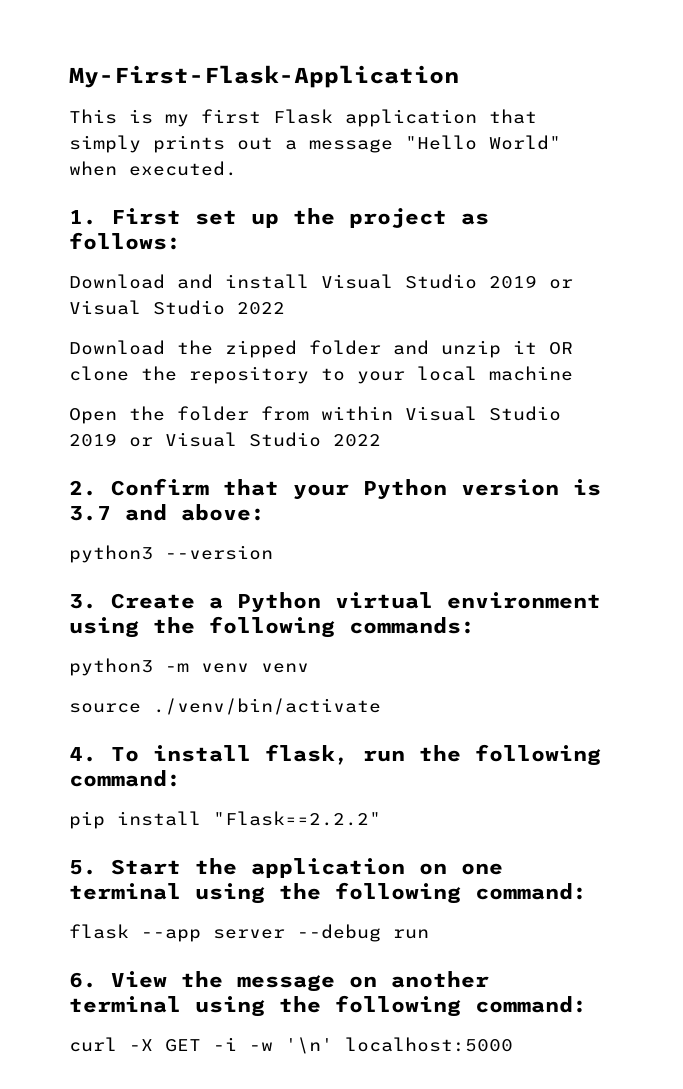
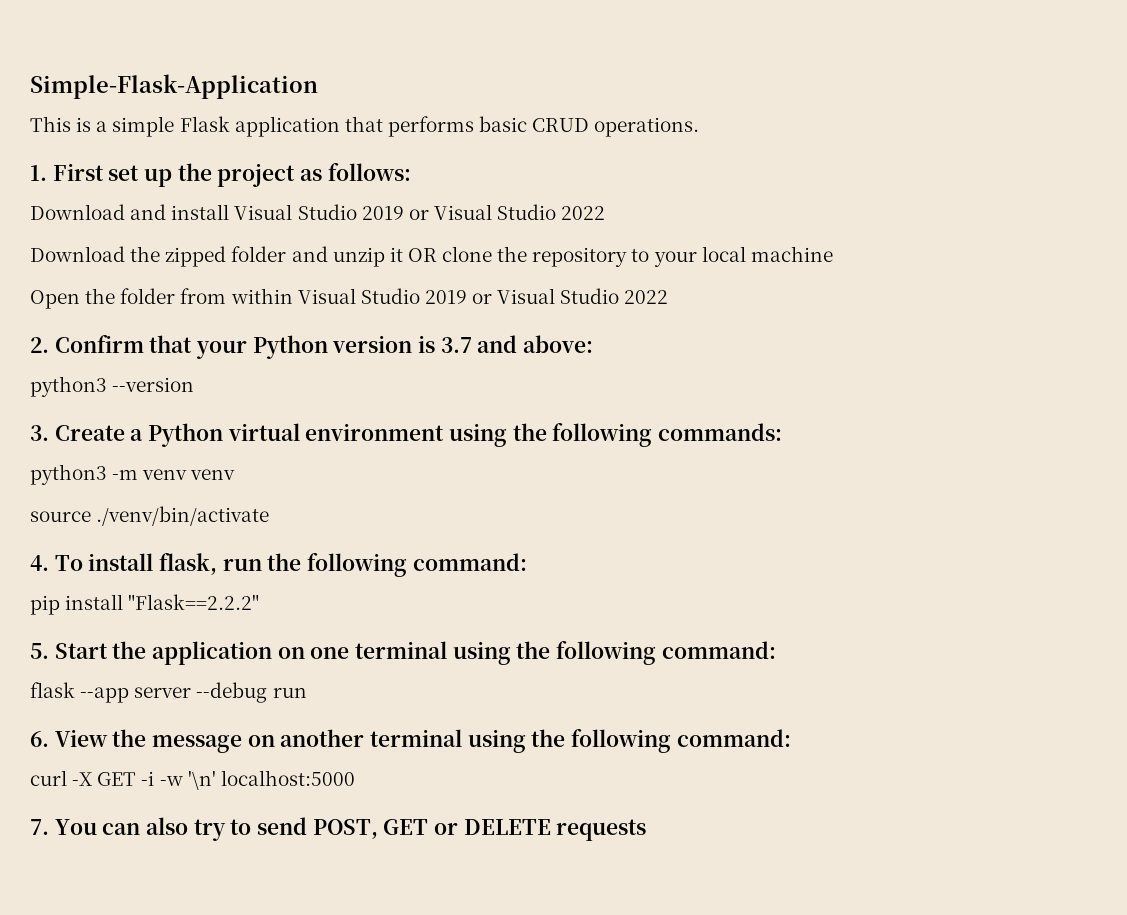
[69,65,459,88] My-First-Flask-Application -> [30,74,318,99] Simple-Flask-Application
[165,109,261,127] my first -> [96,116,175,137] a simple
[69,135,561,153] [69,161,237,176] simply prints out a message "Hello World" when executed. -> [387,116,700,137] performs basic CRUD operations.
(513, 1044) none -> [30,817,647,841] // 7. You can also try to send POST, GET or DELETE requests

